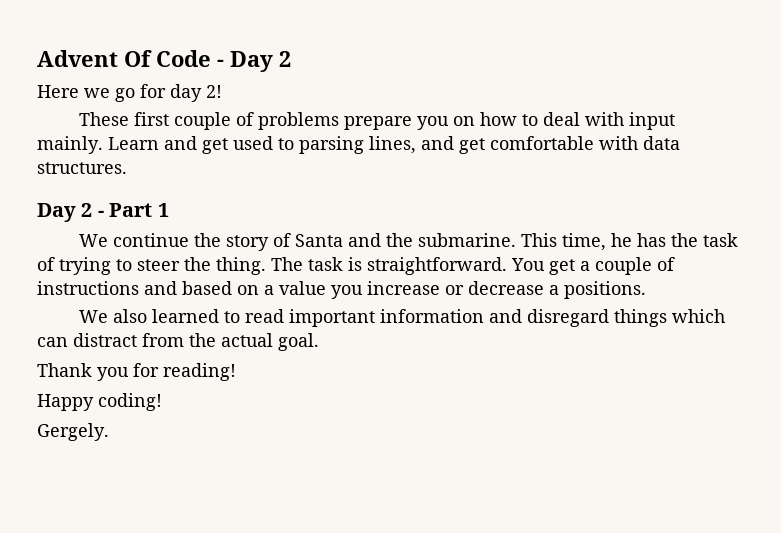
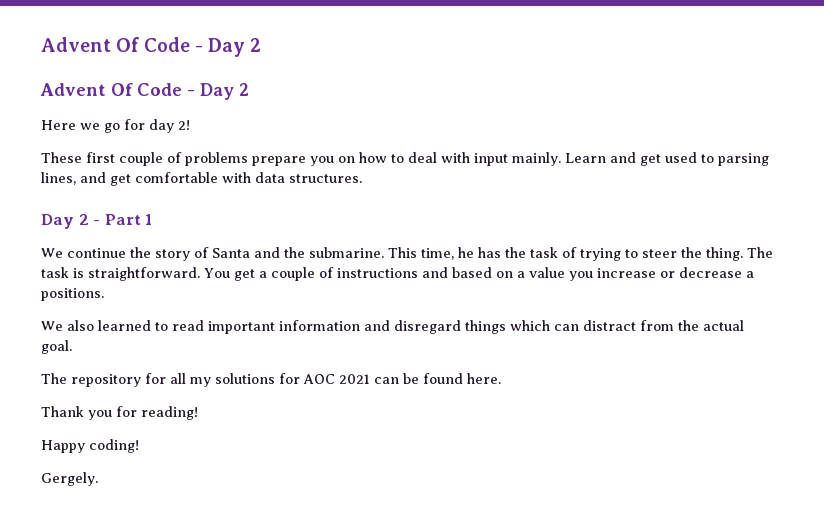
[37,50,291,72] Advent Of Code - Day 2 -> [41,37,262,57] [40,83,249,100] Advent Of Code - Day 2 // Advent Of Code - Day 2
(319, 342) none -> [41,373,501,387] // The repository for all my solutions for AOC 2021 can be found here.

